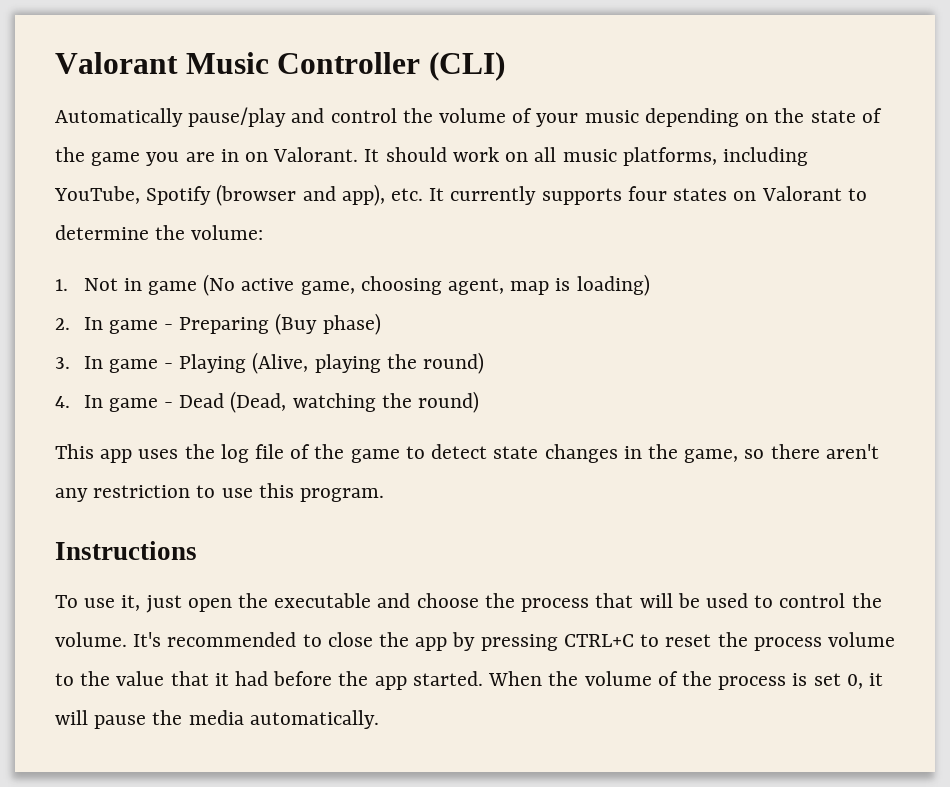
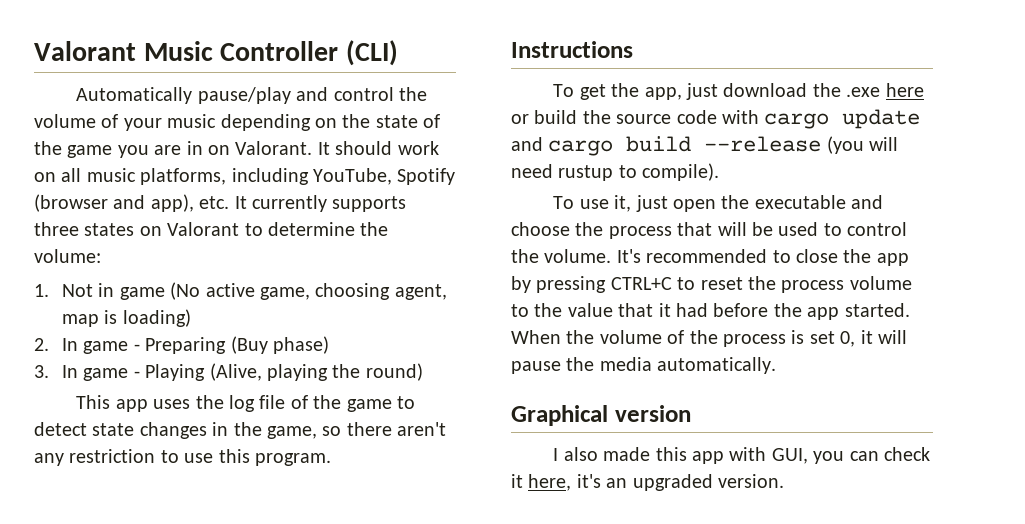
[627,186,667,201] four -> [34,222,79,236] three
[55,391,480,413] // 4. In game - Dead (Dead, watching the round) -> (423, 372) none
(197, 550) none -> [553,83,924,100] [511,109,921,129] [511,136,899,156] [511,163,720,181] // To get the app, just download the .exe here or build the source code with cargo update and cargo build --release (you will need rustup to compile).
(379, 719) none -> [511,405,691,426] [553,447,931,464] [511,474,784,491] // Graphical version // I also made this app with GUI, you can check it here, it's an upgraded version.

